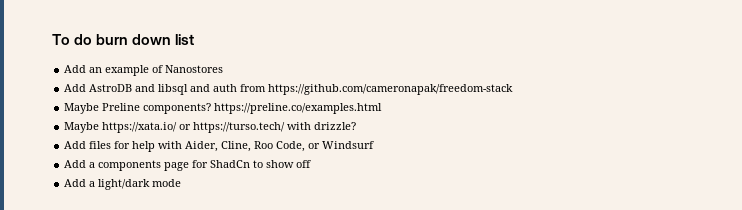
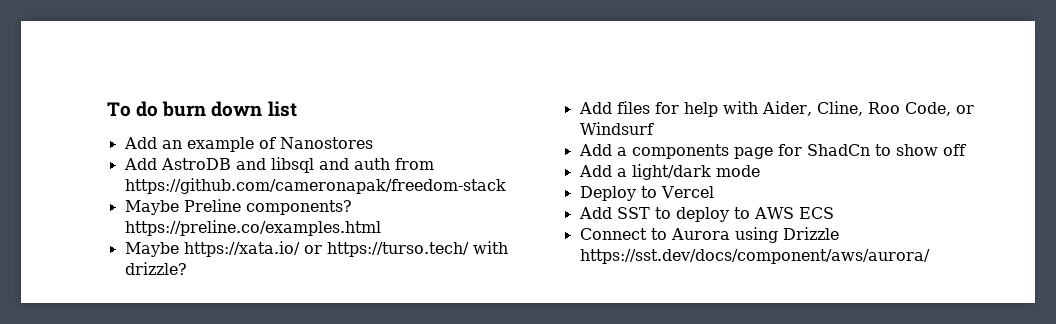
(182, 183) none -> [579,186,714,201] [578,207,834,222] [579,227,839,243] [579,249,930,264] // Deploy to Vercel // Add SST to deploy to AWS ECS // Connect to Aurora using Drizzle https://sst.dev/docs/component/aws/aurora/

